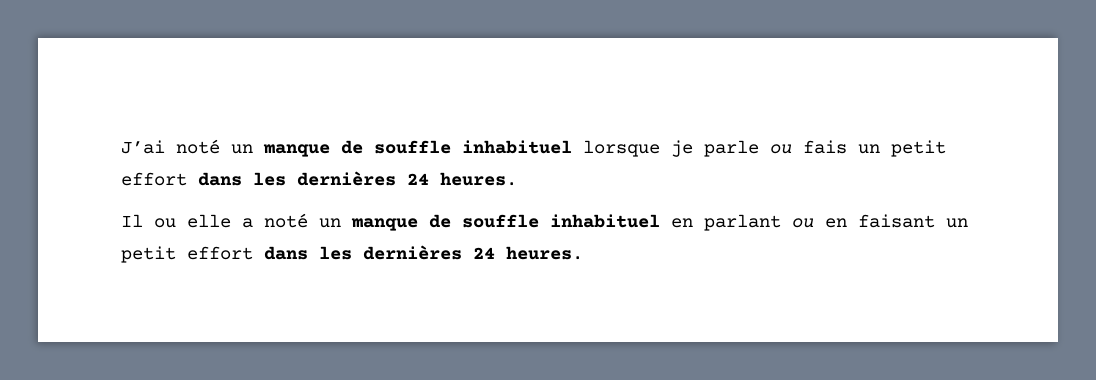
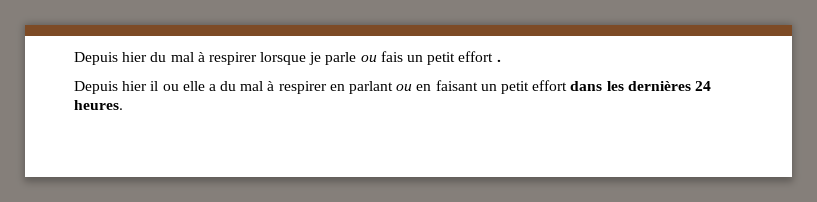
[121,139,572,157] J’ai noté un manque de souffle inhabituel -> [74,52,257,65] Depuis hier du mal à respirer
[198,171,517,186] [121,213,660,231] dans les dernières 24 heures. // Il ou elle a noté un manque de souffle inhabituel -> [496,59,501,62] [74,81,327,94] . // Depuis hier il ou elle a du mal à respirer

